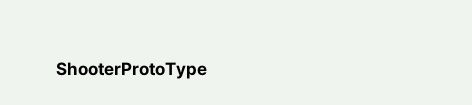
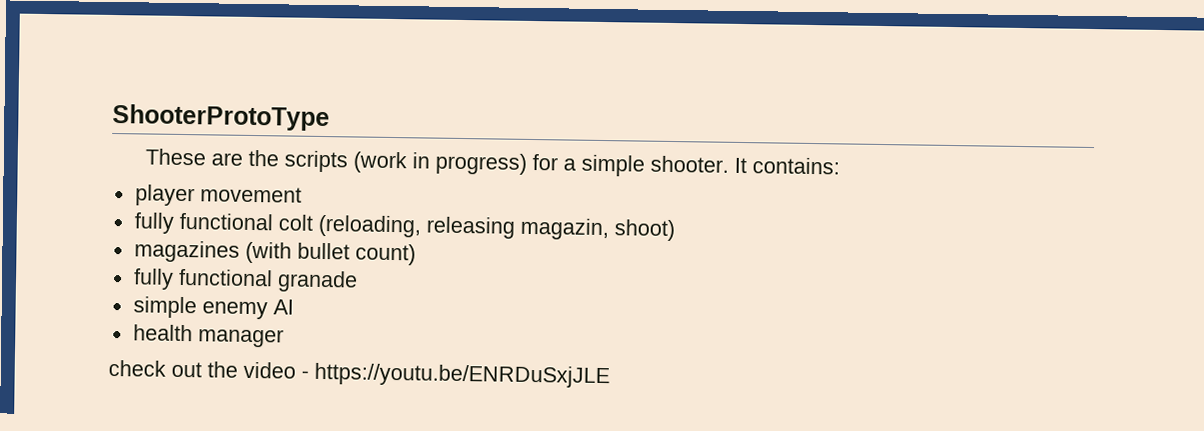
(207, 70) none -> [145,148,841,177] [134,184,302,207] [133,212,675,242] [133,240,416,266] [132,268,358,293] [132,296,294,320] [132,324,284,348] [108,359,610,389] // These are the scripts (work in progress) for a simple shooter. It contains: // player movement // fully functional colt (reloading, releasing magazin, shoot) // magazines (with bullet count) // fully functional granade // simple enemy AI // health manager // check out the video - https://youtu.be/ENRDuSxjJLE

